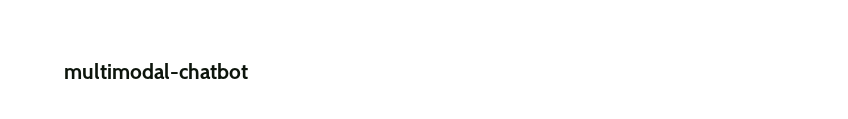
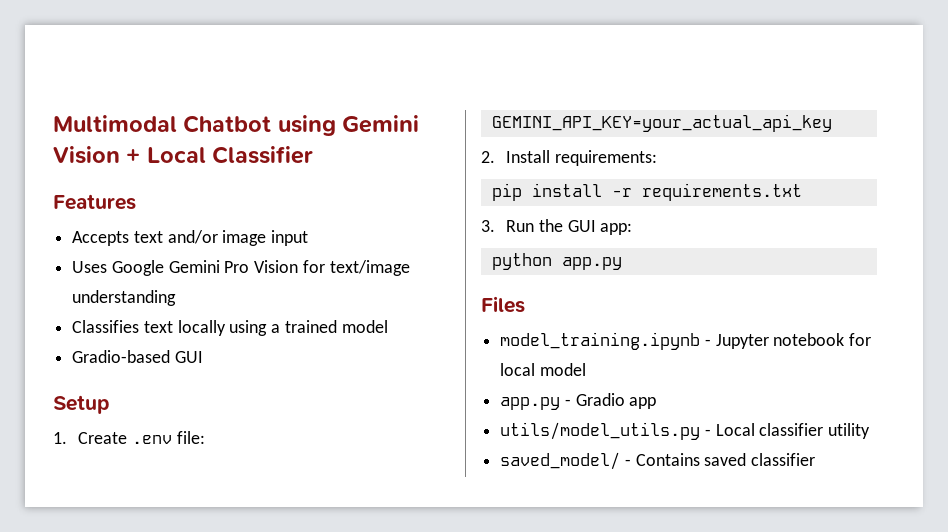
[64,63,248,79] multimodal-chatbot -> [53,115,420,136] [53,146,314,164] [53,194,136,210] [72,230,309,246] [72,260,410,276] [72,290,177,306] [72,320,388,336] [72,350,203,363] [53,395,110,414] [53,431,205,444] [491,114,832,132] [481,150,657,166] [491,183,802,201] [481,219,633,235] [491,253,622,270] [481,296,525,313] [500,332,872,350] [500,363,586,376] [500,393,657,410] [500,422,871,440] [500,452,816,470] Multimodal Chatbot using Gemini Vision + Local Classifier // Features // Accepts text and/or image input // Uses Google Gemini Pro Vision for text/image understanding // Classifies text locally using a trained model // Gradio-based GUI // Setup // 1. Create .env file: // GEMINI_API_KEY=your_actual_api_key // 2. Install requirements: // pip install -r requirements.txt // 3. Run the GUI app: // python app.py // Files // model_training.ipynb - Jupyter notebook for local model // app.py - Gradio app // utils/model_utils.py - Local classifier utility // saved_model/ - Contains saved classifier

